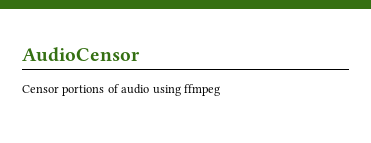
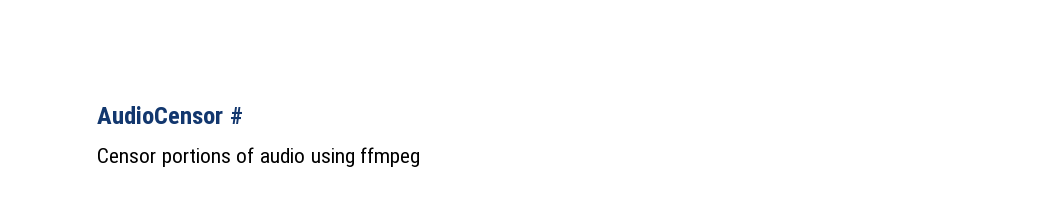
(140, 54) none -> [229,107,243,124] #

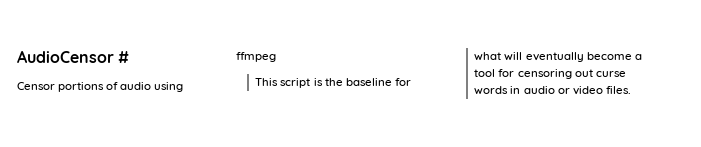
(421, 157) none -> [255,78,411,88] [474,52,642,62] [474,69,626,79] [474,86,631,95] // This script is the baseline for what will eventually become a tool for censoring out curse words in audio or video files.

